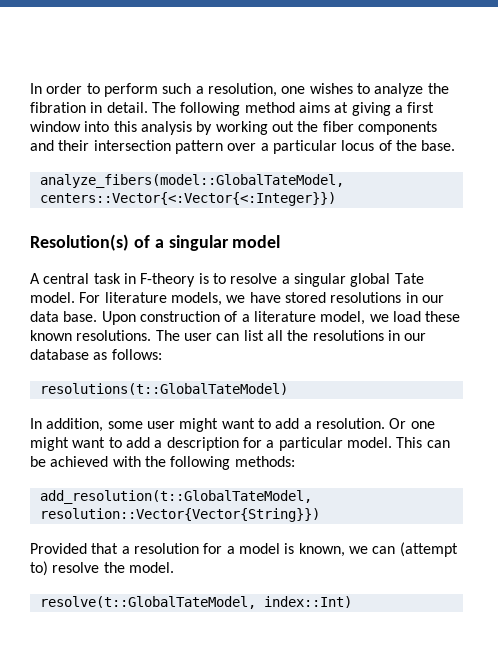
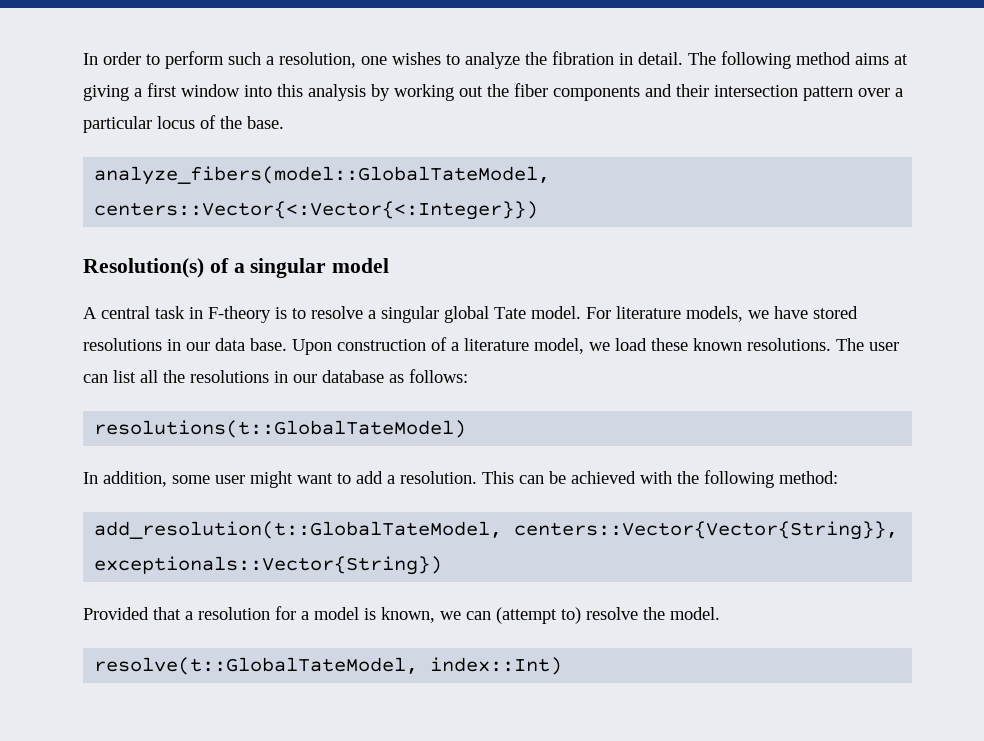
[389,418,435,429] [30,437,392,451] Or one might want to add a description for a particular model. -> (477, 477) none
[234,456,295,467] methods: -> [779,471,838,484] method:
[39,508,320,522] resolution::Vector{Vector{String}}) -> [514,521,899,540] [94,556,443,575] centers::Vector{Vector{String}}, exceptionals::Vector{String})

